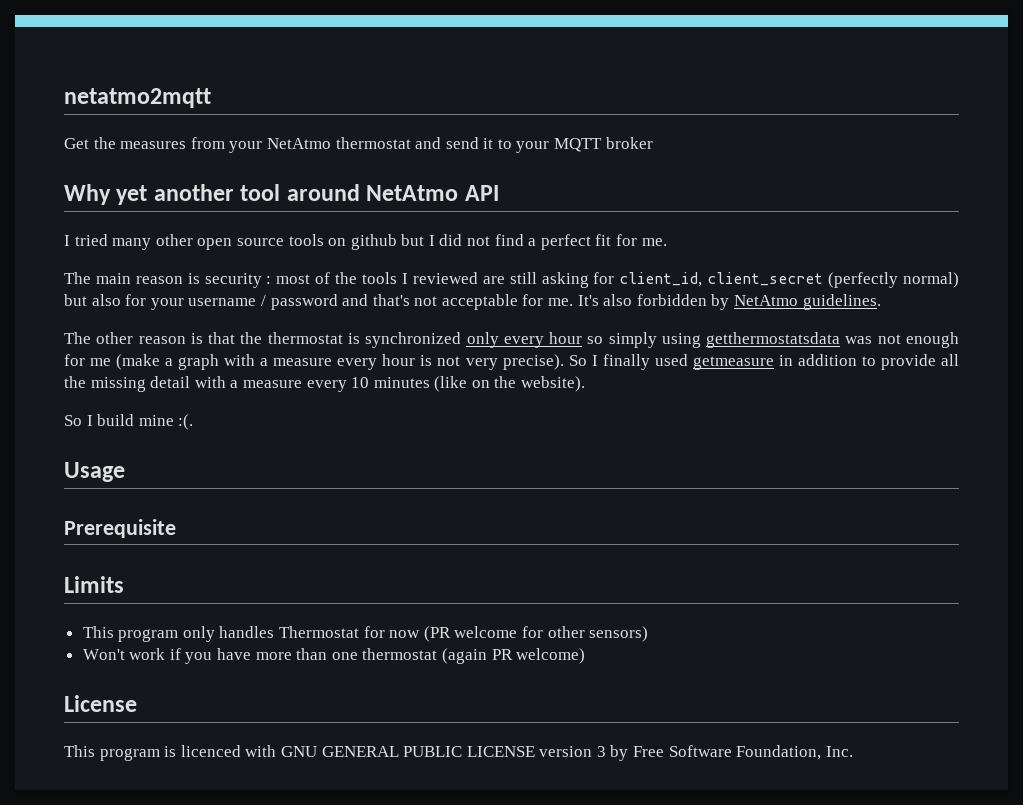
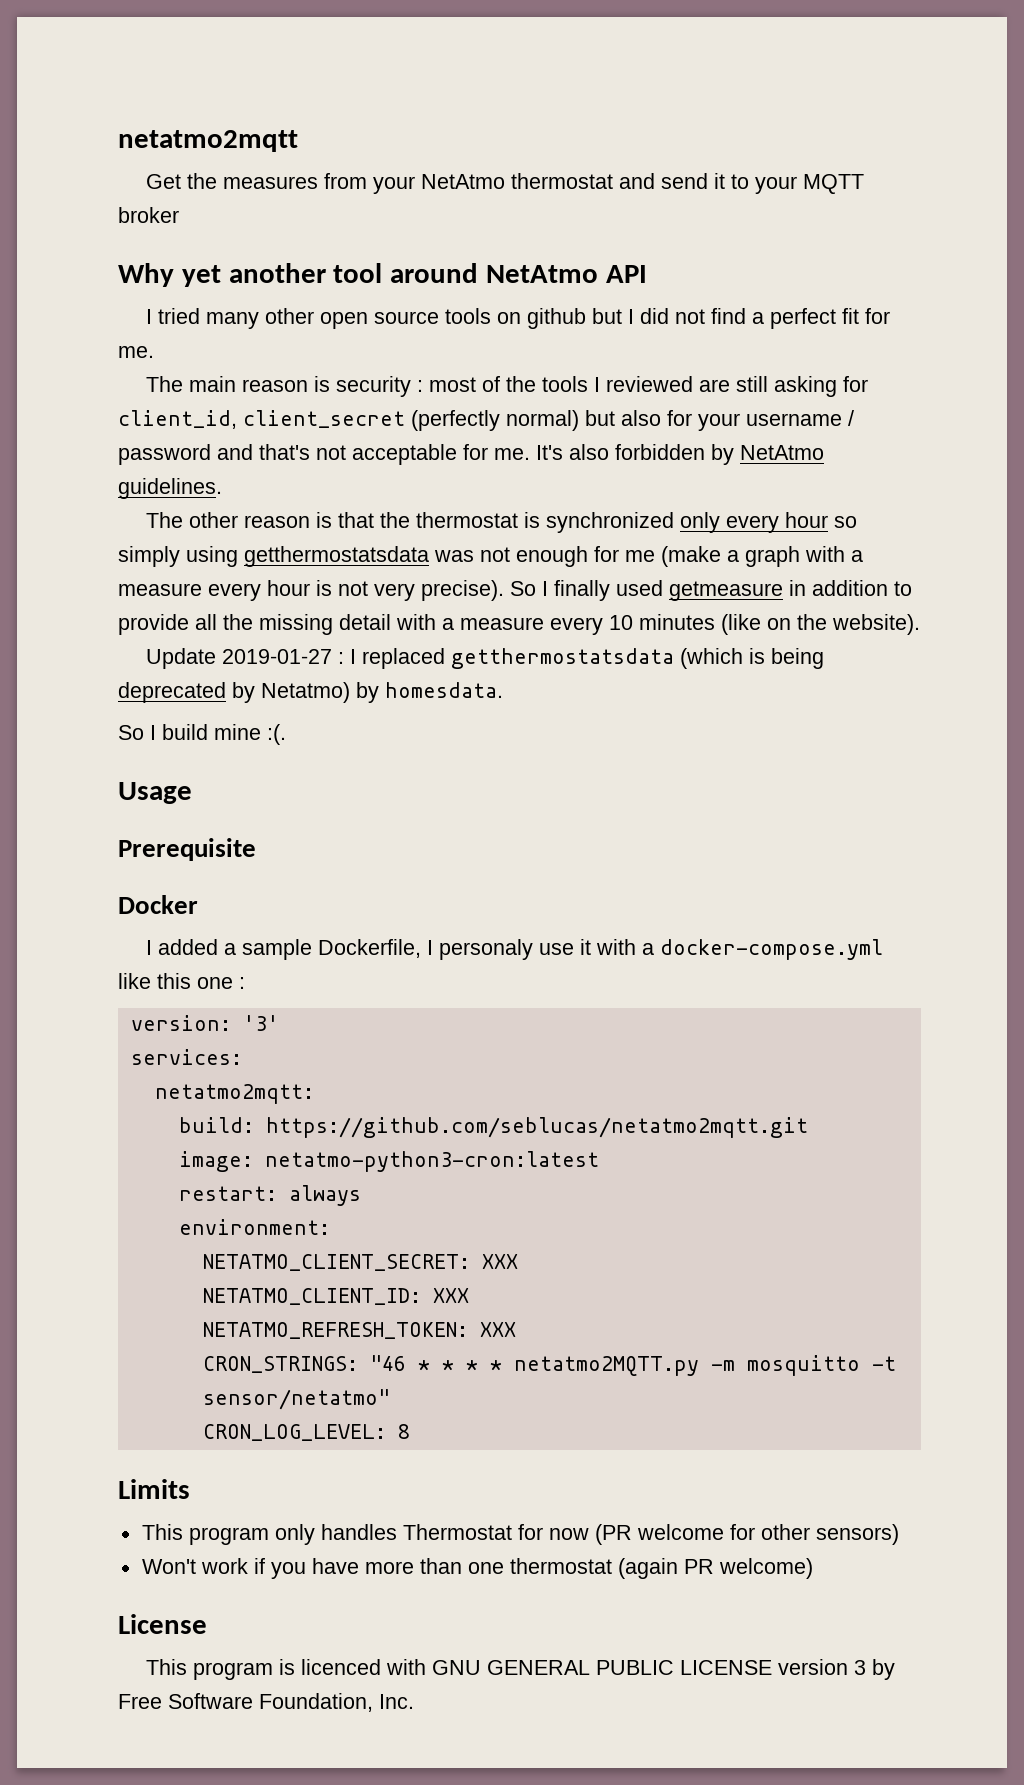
(586, 384) none -> [146,648,825,669] [118,682,503,703] // Update 2019-01-27 : I replaced getthermostatsdata (which is being deprecated by Netatmo) by homesdata.
(176, 528) none -> [118,895,198,914] [146,939,884,960] [118,973,245,989] [130,1015,279,1031] [130,1049,242,1065] [154,1084,314,1104] [178,1117,808,1138] [178,1151,599,1172] [178,1185,361,1206] [178,1219,330,1235] [202,1254,518,1271] [202,1288,469,1305] [202,1322,516,1339] [202,1355,896,1376] [202,1389,390,1410] [202,1424,410,1441] // Docker // I added a sample Dockerfile, I personaly use it with a docker-compose.yml like this one : // version: '3' // services: // netatmo2mqtt: // build: https://github.com/seblucas/netatmo2mqtt.git // image: netatmo-python3-cron:latest // restart: always // environment: // NETATMO_CLIENT_SECRET: XXX // NETATMO_CLIENT_ID: XXX // NETATMO_REFRESH_TOKEN: XXX // CRON_STRINGS: "46 * * * * netatmo2MQTT.py -m mosquitto -t sensor/netatmo" // CRON_LOG_LEVEL: 8

